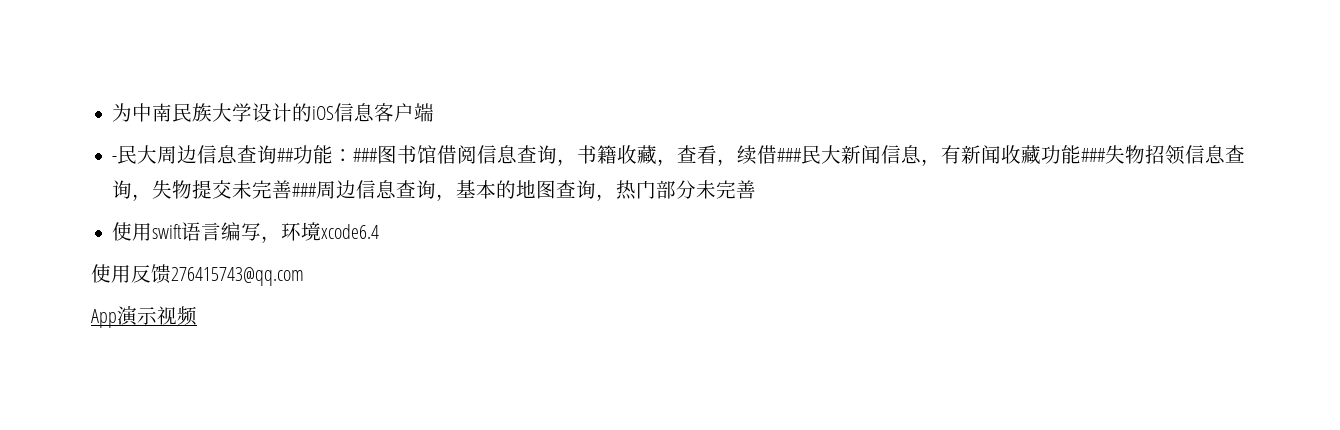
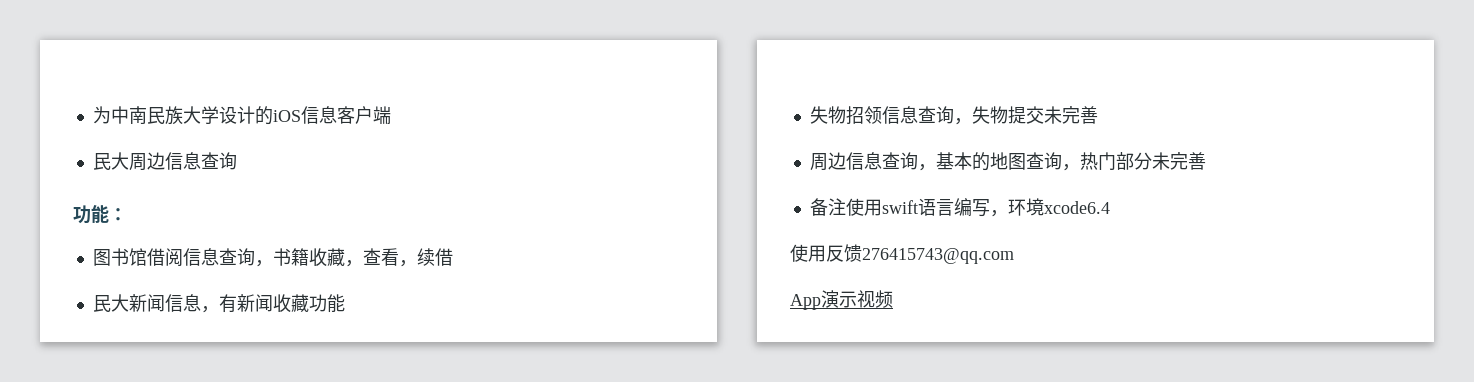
[112,156,118,162] - -> (391, 115) none
[277,148,295,162] ## -> (237, 161) //
[353,148,379,162] ### -> (127, 214) //
[777,148,803,162] ### -> (453, 257) //
[1081,148,1107,162] ### -> (345, 303) //
[292,183,318,197] ### -> (1098, 115) //
(757, 189) none -> [809,198,846,216] 备注

